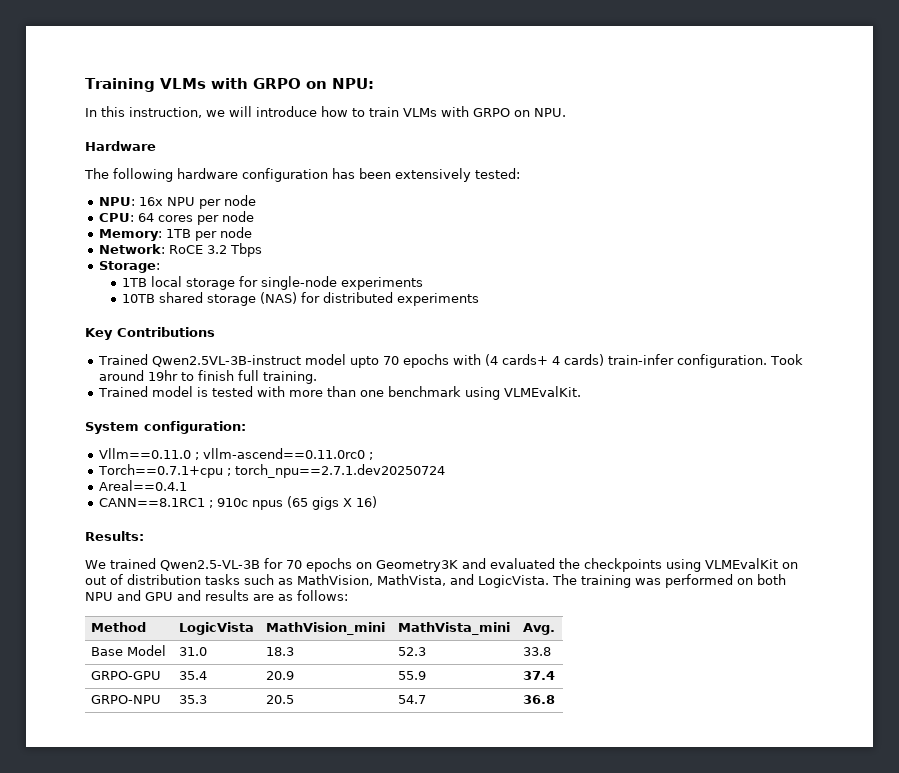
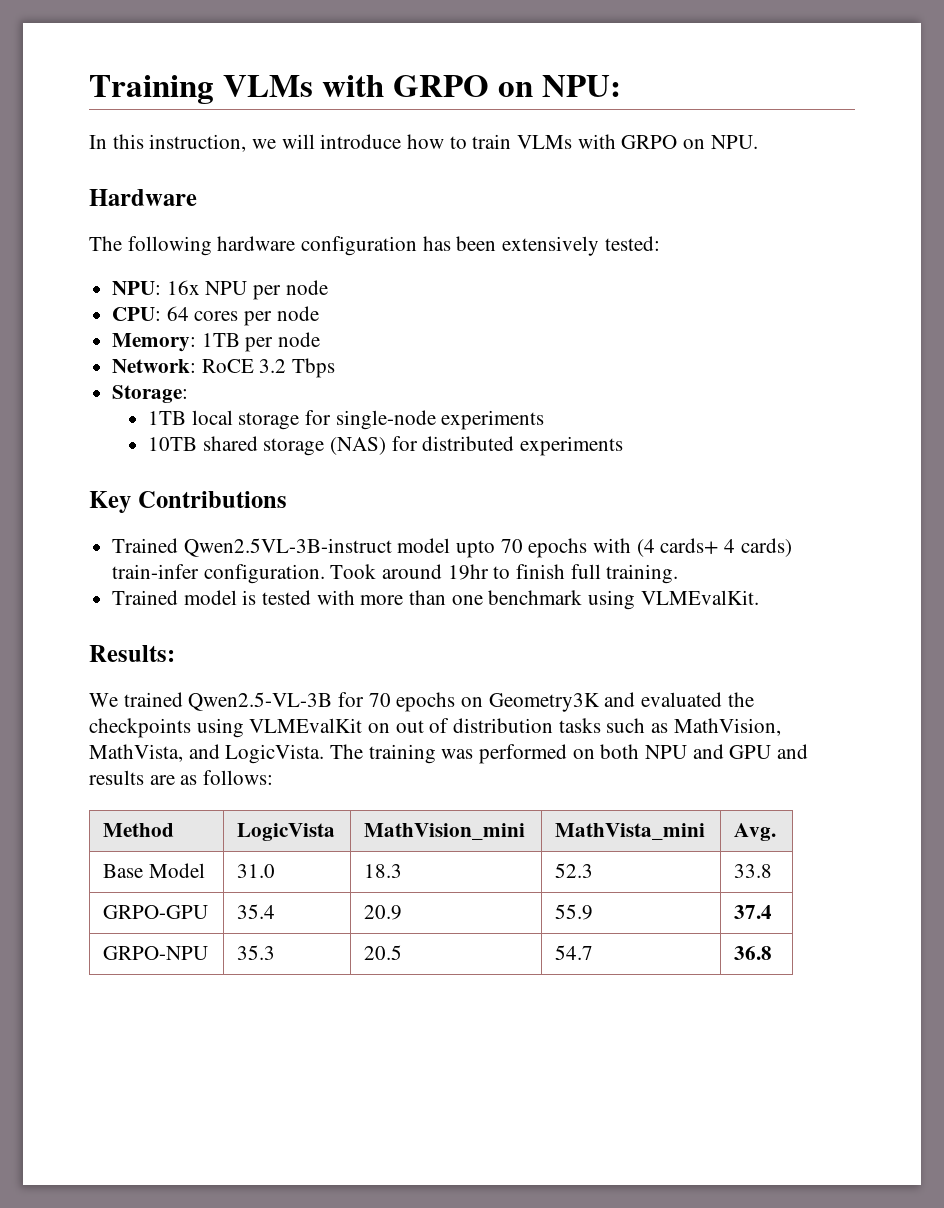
[85,421,246,434] [98,448,373,460] [97,464,445,478] [98,480,187,491] [98,496,377,510] // System configuration: // Vllm==0.11.0 ; vllm-ascend==0.11.0rc0 ; // Torch==0.7.1+cpu ; torch_npu==2.7.1.dev20250724 // Areal==0.4.1 // CANN==8.1RC1 ; 910c npus (65 gigs X 16) -> (759, 597) none

